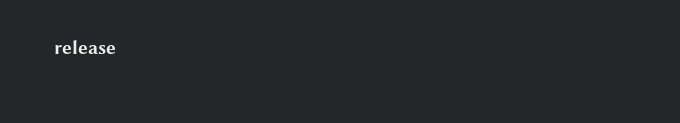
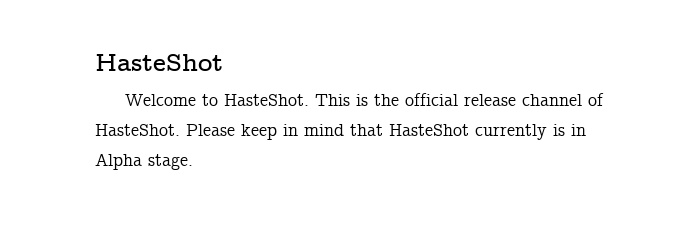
[54,40,116,54] release -> [95,54,223,71] [124,93,604,106] [95,124,586,140] [95,153,193,170] HasteShot // Welcome to HasteShot. This is the official release channel of HasteShot. Please keep in mind that HasteShot currently is in Alpha stage.

